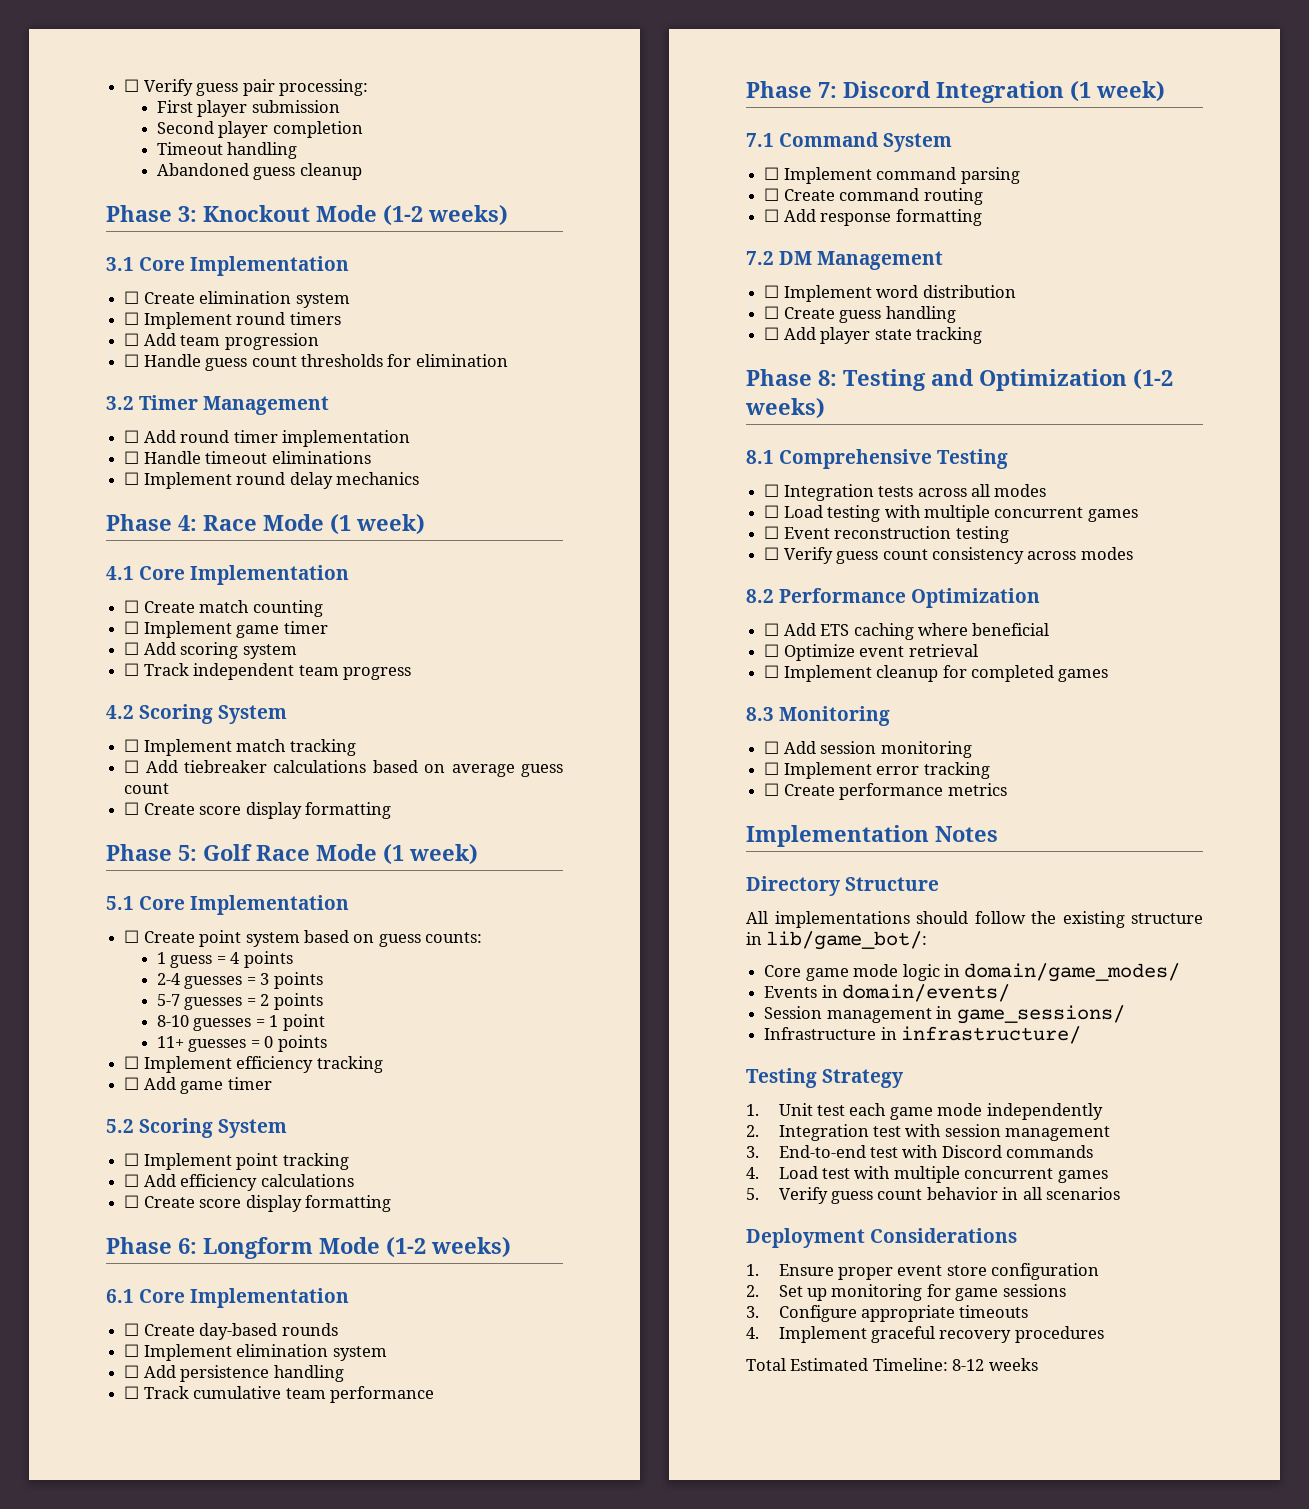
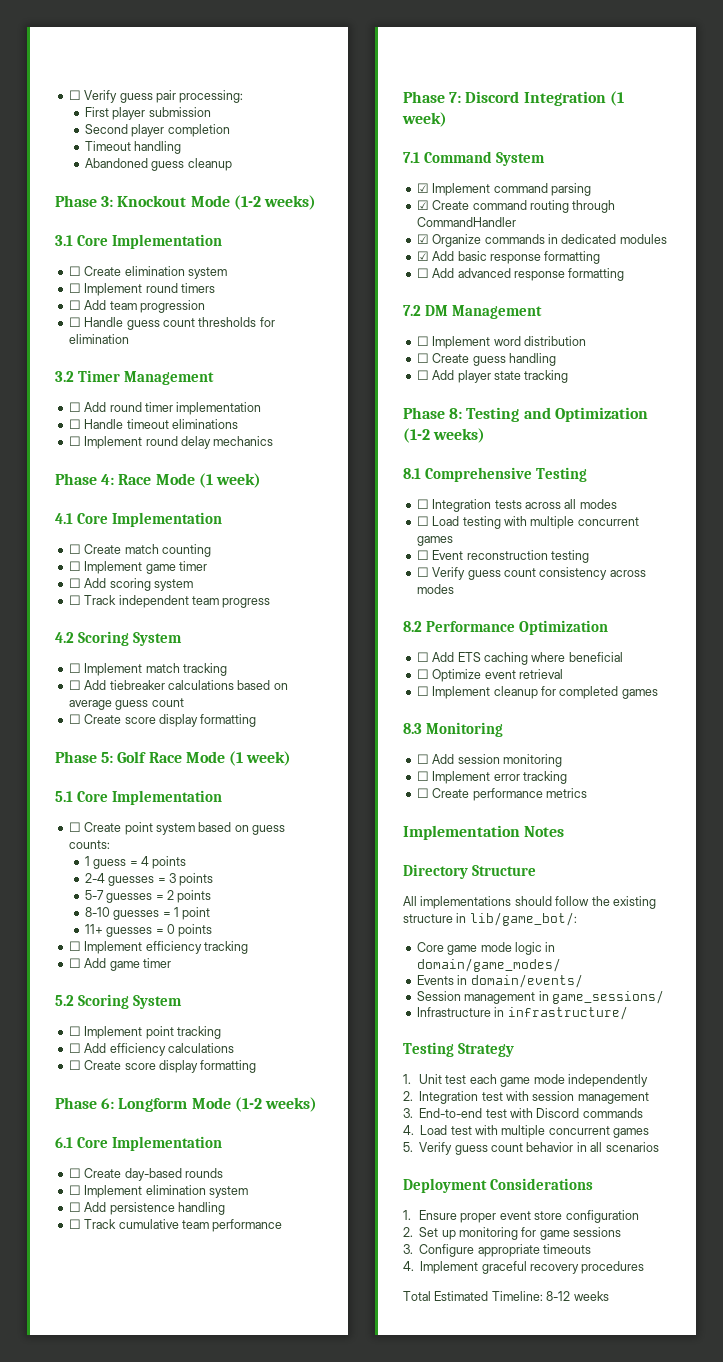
[764,167,780,180] ☐ -> [416,183,429,193] ☑
[764,188,780,201] ☐ -> [416,200,429,210] ☑
[764,209,816,222] // ☐ Add -> [572,200,616,213] [416,217,516,227] [416,234,667,247] [416,251,601,264] [416,268,511,278] through CommandHandler // ☑ Organize commands in dedicated modules // ☑ Add basic response formatting // ☐ Add advanced

